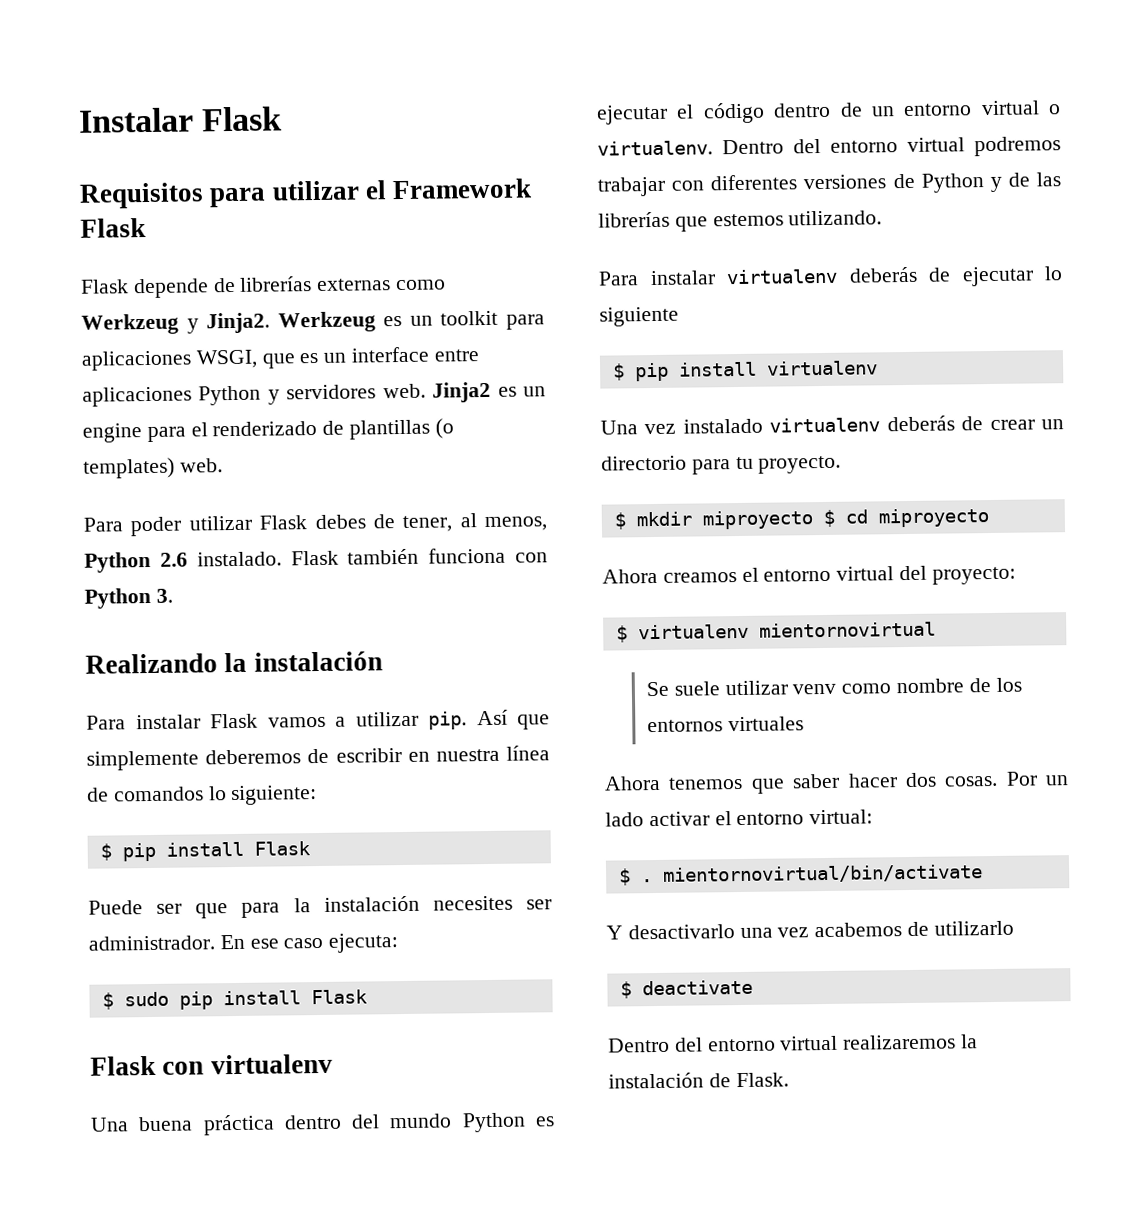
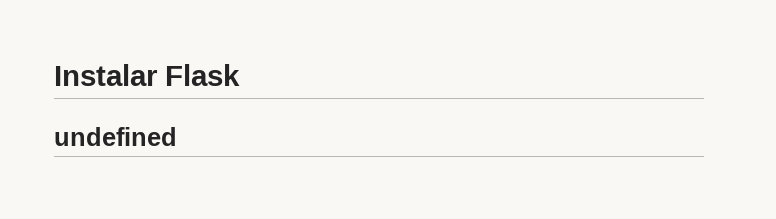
[79,178,533,209] [80,218,146,238] [80,276,447,299] [81,310,545,335] [81,346,479,371] [82,381,547,407] [82,418,454,443] [83,457,223,479] [83,513,547,537] [84,547,548,573] [84,587,173,609] [85,651,383,674] [86,709,550,730] [86,745,550,771] [87,785,318,806] [99,841,311,862] [88,895,552,919] [88,933,399,953] [101,989,368,1010] [90,1053,333,1076] [90,1112,555,1136] [596,100,1061,125] [597,136,1061,157] [597,172,1061,197] [598,210,883,232] [598,266,1063,287] [599,306,679,327] [612,360,878,382] [600,415,1064,435] [601,455,842,475] [613,508,989,530] [602,565,1016,585] [615,621,936,643] [645,677,1022,697] [646,716,804,733] [604,771,1069,794] [605,809,874,827] [618,864,983,886] [606,920,1014,940] [619,979,753,999] [608,1034,979,1053] [608,1072,789,1089] Requisitos para utilizar el Framework Flask // Flask depende de librerías externas como Werkzeug y Jinja2. Werkzeug es un toolkit para aplicaciones WSGI, que es un interface entre aplicaciones Python y servidores web. Jinja2 es un engine para el renderizado de plantillas (o templates) web. // Para poder utilizar Flask debes de tener, al menos, Python 2.6 instalado. Flask también funciona con Python 3. // Realizando la instalación // Para instalar Flask vamos a utilizar pip. Así que simplemente deberemos de escribir en nuestra línea de comandos lo siguiente: // $ pip install Flask // Puede ser que para la instalación necesites ser administrador. En ese caso ejecuta: // $ sudo pip install Flask // Flask con virtualenv // Una buena práctica dentro del mundo Python es ejecutar el código dentro de un entorno virtual o virtualenv. Dentro del entorno virtual podremos trabajar con diferentes versiones de Python y de las librerías que estemos utilizando. // Para instalar virtualenv deberás de ejecutar lo siguiente // $ pip install virtualenv // Una vez instalado virtualenv deberás de crear un directorio para tu proyecto. // $ mkdir miproyecto $ cd miproyecto // Ahora creamos el entorno virtual del proyecto: // $ virtualenv mientornovirtual // Se suele utilizar venv como nombre de los entornos virtuales // Ahora tenemos que saber hacer dos cosas. Por un lado activar el entorno virtual: // $ . mientornovirtual/bin/activate // Y desactivarlo una vez acabemos de utilizarlo // $ deactivate // Dentro del entorno virtual realizaremos la instalación de Flask. -> [54,127,177,146] undefined

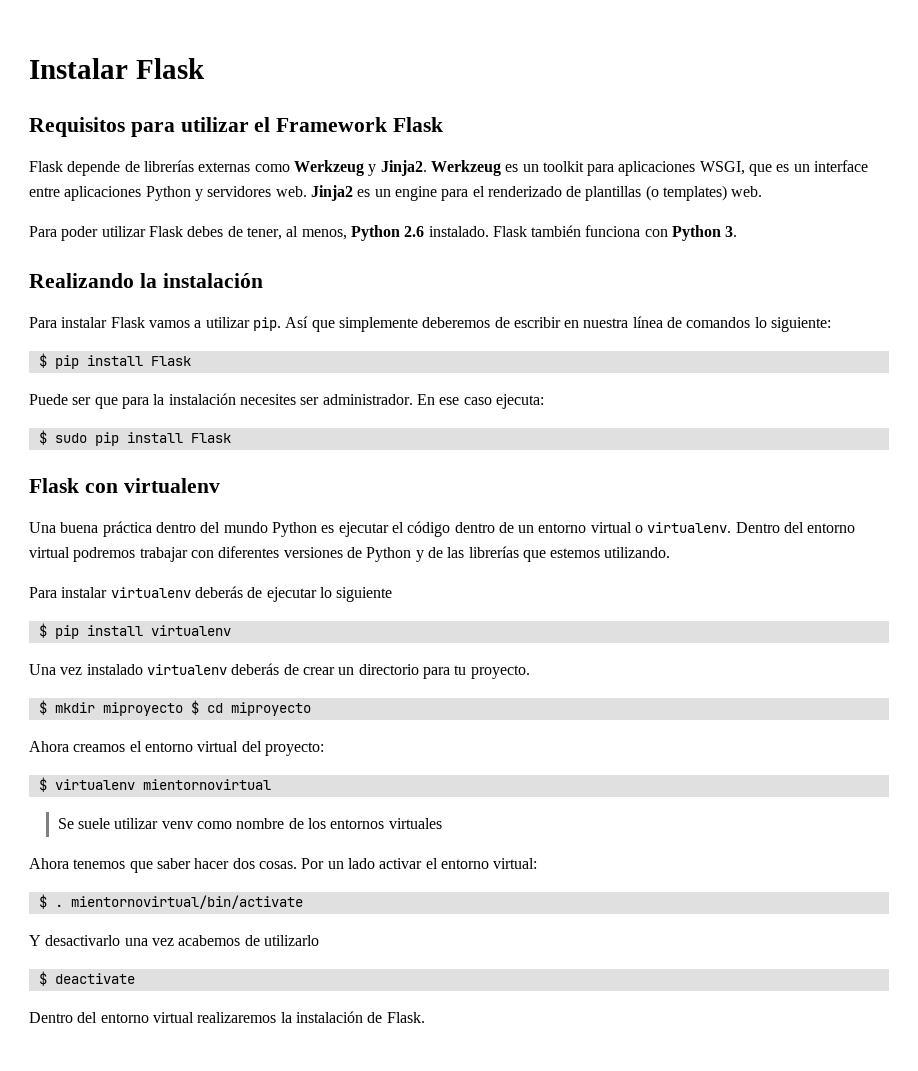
[54,127,177,146] undefined -> [29,117,444,137] [29,160,869,176] [29,185,763,201] [29,225,738,241] [29,273,263,288] [29,316,832,332] [38,353,191,369] [29,393,544,409] [38,430,231,446] [29,478,220,493] [29,521,856,537] [29,546,671,562] [29,586,393,602] [38,623,231,639] [29,663,530,679] [38,700,311,716] [29,741,324,756] [38,777,271,792] [57,818,442,829] [29,858,538,873] [38,894,303,909] [29,935,319,946] [38,971,135,986] [29,1011,425,1023] Requisitos para utilizar el Framework Flask // Flask depende de librerías externas como Werkzeug y Jinja2. Werkzeug es un toolkit para aplicaciones WSGI, que es un interface entre aplicaciones Python y servidores web. Jinja2 es un engine para el renderizado de plantillas (o templates) web. // Para poder utilizar Flask debes de tener, al menos, Python 2.6 instalado. Flask también funciona con Python 3. // Realizando la instalación // Para instalar Flask vamos a utilizar pip. Así que simplemente deberemos de escribir en nuestra línea de comandos lo siguiente: // $ pip install Flask // Puede ser que para la instalación necesites ser administrador. En ese caso ejecuta: // $ sudo pip install Flask // Flask con virtualenv // Una buena práctica dentro del mundo Python es ejecutar el código dentro de un entorno virtual o virtualenv. Dentro del entorno virtual podremos trabajar con diferentes versiones de Python y de las librerías que estemos utilizando. // Para instalar virtualenv deberás de ejecutar lo siguiente // $ pip install virtualenv // Una vez instalado virtualenv deberás de crear un directorio para tu proyecto. // $ mkdir miproyecto $ cd miproyecto // Ahora creamos el entorno virtual del proyecto: // $ virtualenv mientornovirtual // Se suele utilizar venv como nombre de los entornos virtuales // Ahora tenemos que saber hacer dos cosas. Por un lado activar el entorno virtual: // $ . mientornovirtual/bin/activate // Y desactivarlo una vez acabemos de utilizarlo // $ deactivate // Dentro del entorno virtual realizaremos la instalación de Flask.

